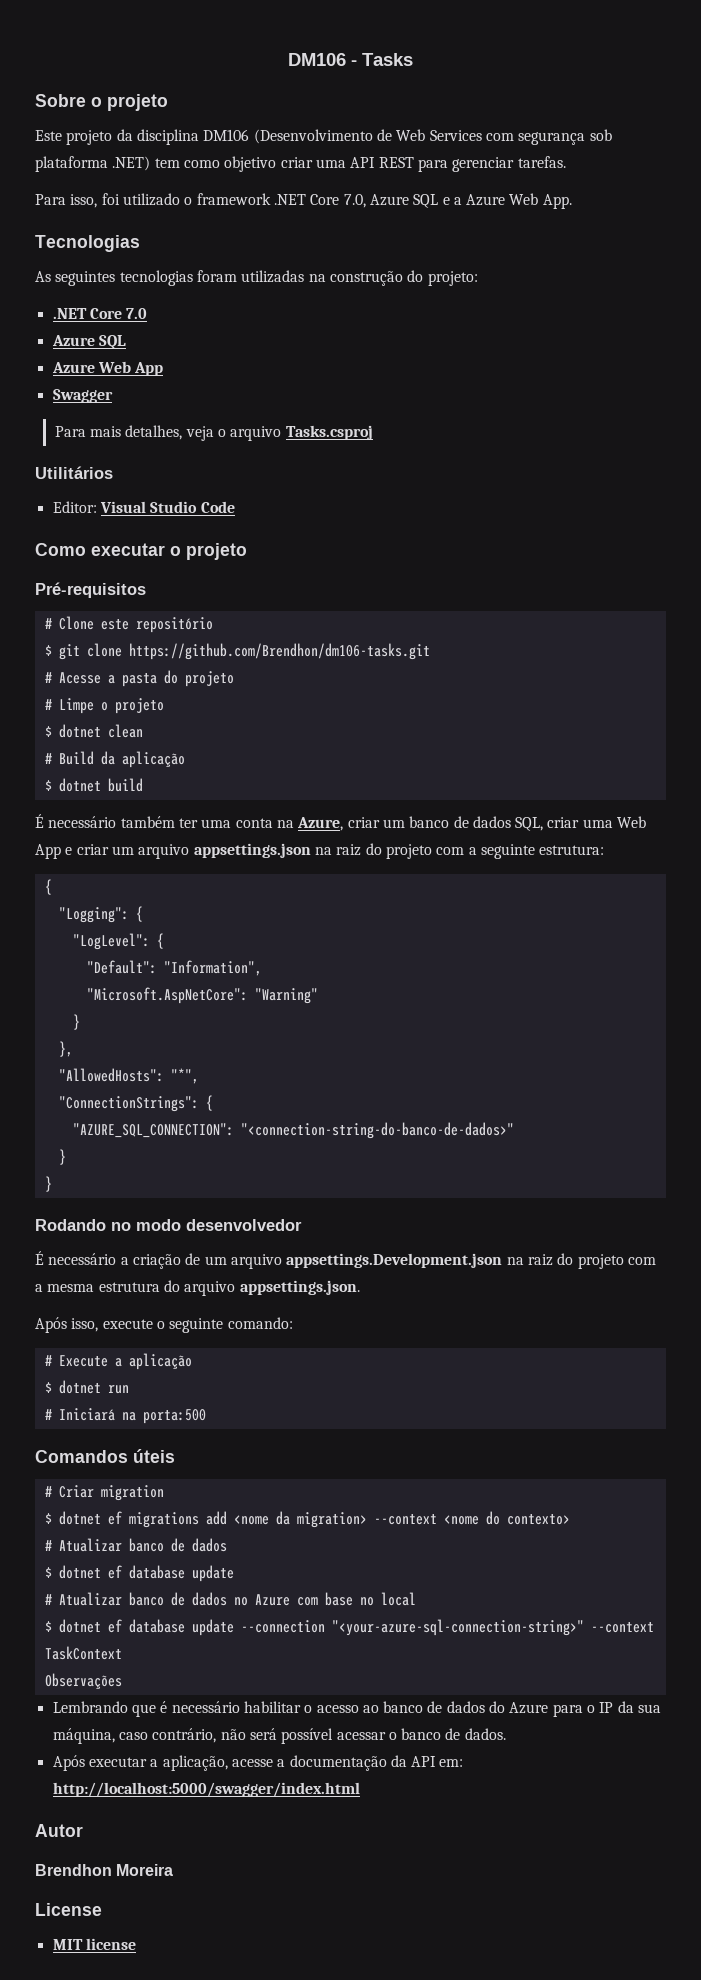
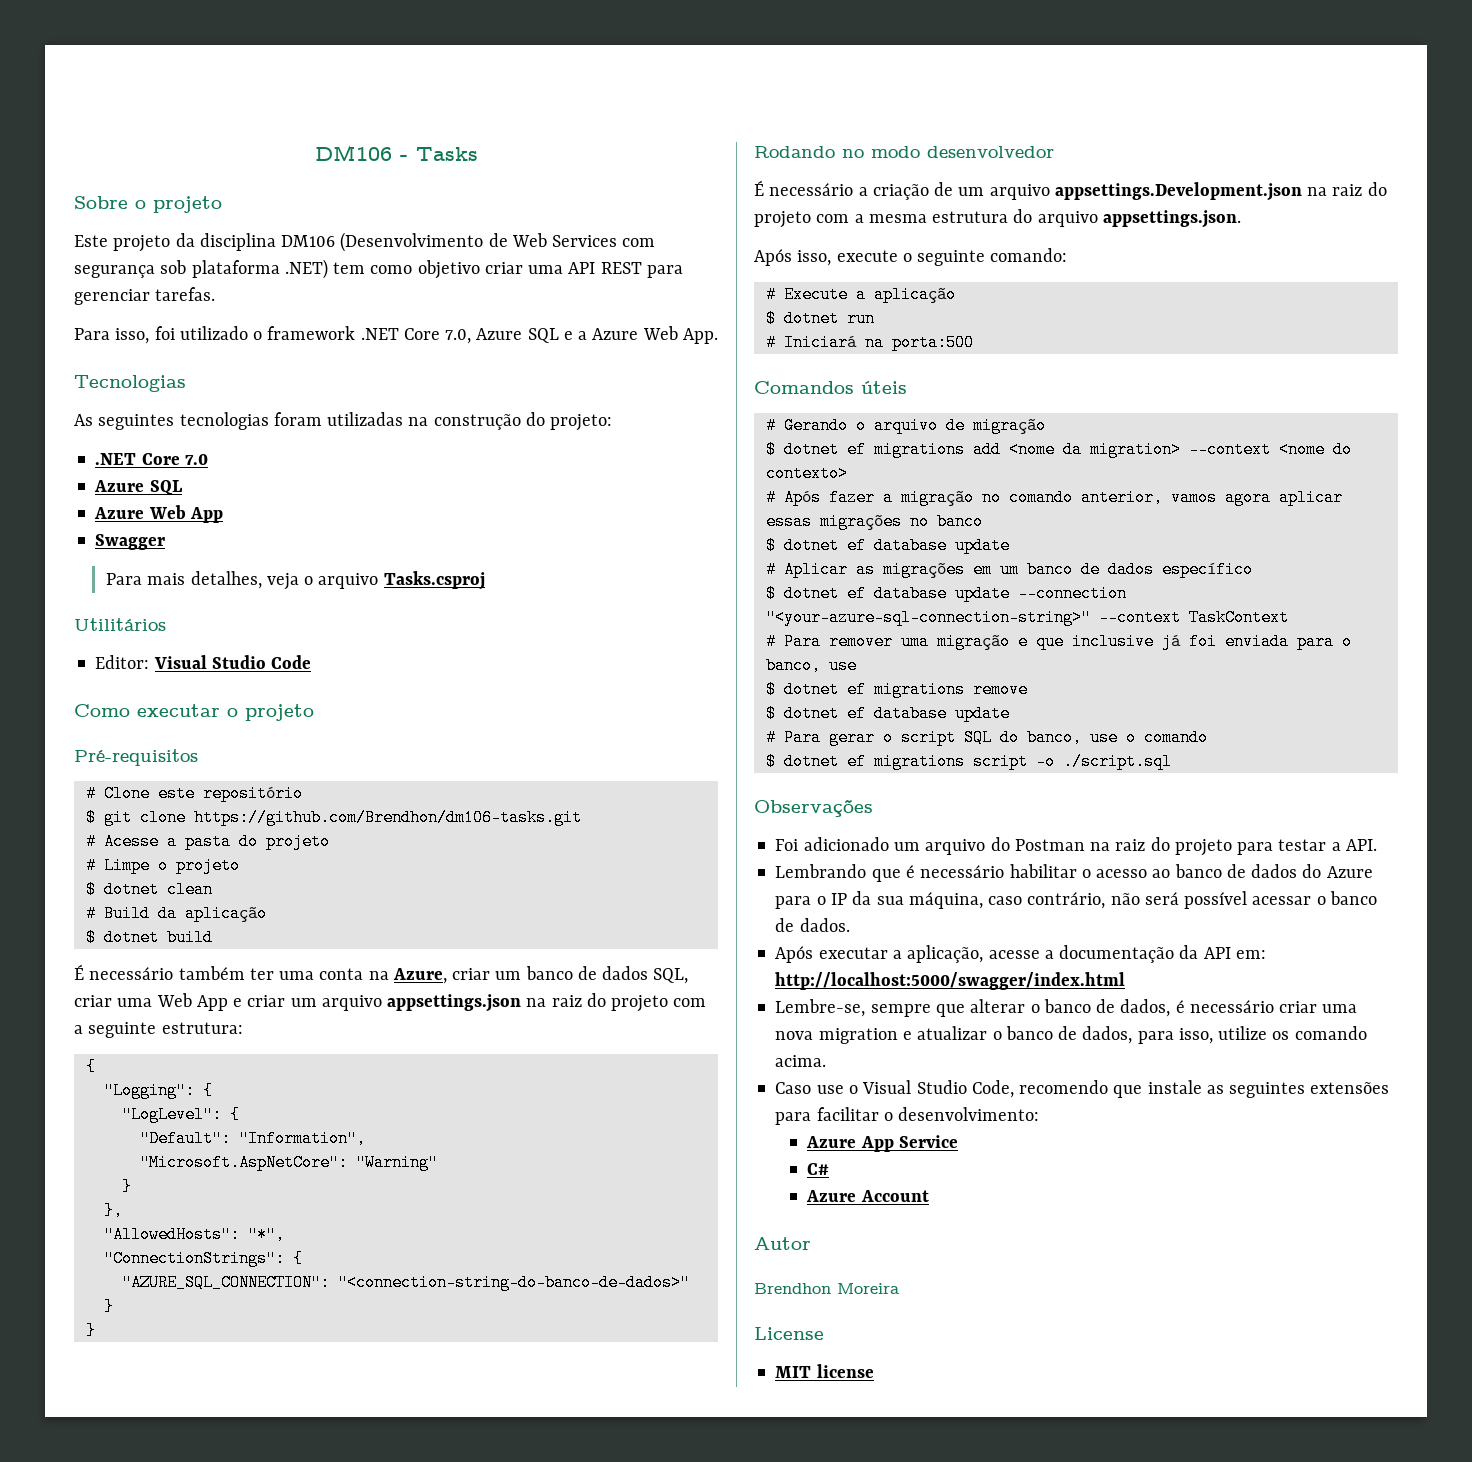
[58,1485,164,1501] Criar migration -> [783,417,1046,434] Gerando o arquivo de migração
[58,1538,227,1552] [44,1565,234,1582] [44,1592,416,1606] Atualizar banco de dados // $ dotnet ef database update // # Atualizar banco de dados no Azure com base no local -> [783,489,1343,506] [765,513,983,530] [765,537,1010,554] [765,561,1253,578] Após fazer a migração no comando anterior, vamos agora aplicar essas migrações no banco // $ dotnet ef database update // # Aplicar as migrações em um banco de dados específico
[44,1673,122,1690] Observações -> [765,633,1352,650] [765,657,857,674] [765,681,1028,698] [765,705,1010,722] [765,729,1208,746] [765,753,1172,770] [754,799,873,817] [775,837,1377,856] # Para remover uma migração e que inclusive já foi enviada para o banco, use // $ dotnet ef migrations remove // $ dotnet ef database update // # Para gerar o script SQL do banco, use o comando // $ dotnet ef migrations script -o ./script.sql // Observações // Foi adicionado um arquivo do Postman na raiz do projeto para testar a API.
(360, 1789) none -> [775,999,1358,1017] [775,1026,1367,1044] [775,1055,827,1067] [775,1080,1390,1098] [775,1107,1040,1125] [806,1135,958,1152] [807,1163,830,1175] [806,1190,929,1202] // Lembre-se, sempre que alterar o banco de dados, é necessário criar uma nova migration e atualizar o banco de dados, para isso, utilize os comando acima. // Caso use o Visual Studio Code, recomendo que instale as seguintes extensões para facilitar o desenvolvimento: // Azure App Service // C# // Azure Account

